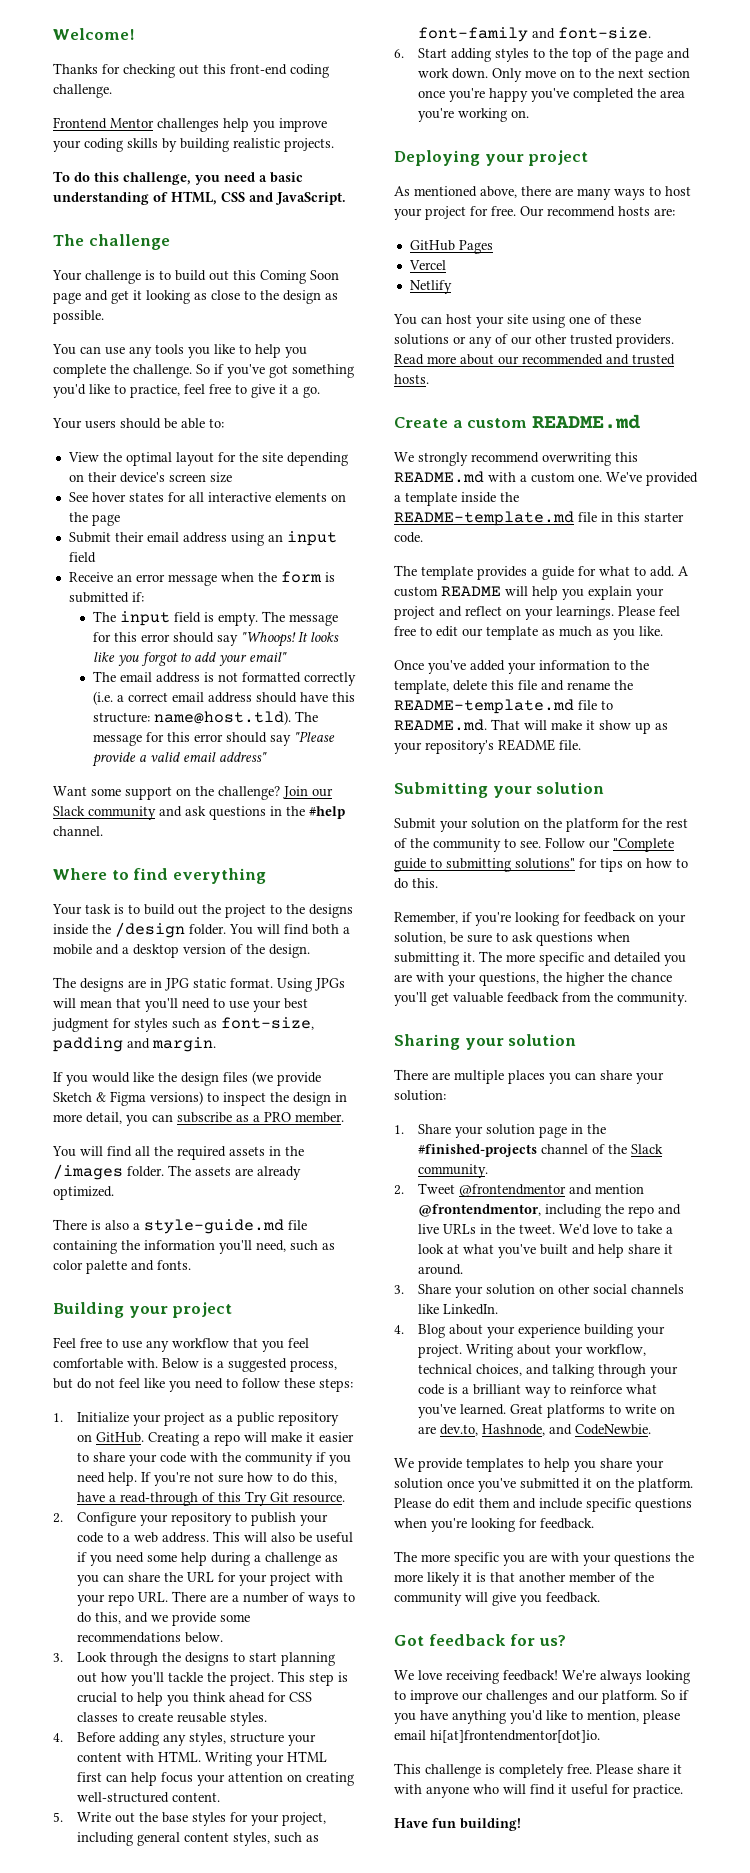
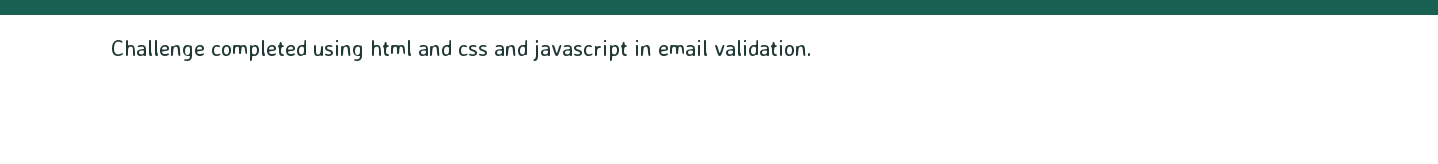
[53,28,134,40] [53,63,329,78] [53,84,112,98] [53,117,327,132] [53,138,334,152] [53,171,303,185] [53,191,346,205] [53,234,170,250] [52,270,339,284] [53,290,338,304] [53,310,104,324] [52,344,307,358] [53,364,354,378] [53,384,320,398] [52,418,224,429] [67,452,348,466] [68,472,232,483] [68,492,346,502] [68,512,120,526] [68,531,337,546] [68,552,96,563] [68,571,335,586] [68,592,144,603] [93,611,339,626] [93,632,340,647] [93,652,288,666] [93,671,357,686] [93,691,356,705] [93,711,319,725] [93,731,336,746] [92,752,268,767] [53,786,333,800] [53,806,345,820] [53,826,103,836] [53,868,266,884] [52,904,353,918] [53,922,350,938] [53,944,310,958] [53,977,345,992] [53,998,308,1012] [52,1017,314,1032] [53,1037,216,1052] [53,1071,321,1086] [53,1091,347,1106] [53,1112,344,1126] [52,1146,304,1160] [53,1164,301,1180] [53,1186,114,1200] [53,1219,307,1234] [53,1240,335,1254] [53,1260,191,1274] [53,1302,233,1318] [53,1337,309,1352] [53,1358,337,1372] [53,1378,353,1392] [53,1412,340,1426] [77,1432,355,1446] [77,1452,352,1466] [77,1472,338,1486] [77,1491,346,1506] [53,1512,329,1526] [77,1531,354,1543] [77,1552,339,1566] [77,1572,344,1586] [77,1591,356,1606] [77,1612,251,1626] [77,1632,224,1643] [53,1652,336,1666] [77,1671,349,1686] [77,1692,313,1706] [77,1712,268,1726] [53,1732,317,1746] [77,1751,328,1766] [77,1772,355,1786] [77,1792,221,1803] [53,1812,327,1826] [77,1832,320,1846] [418,27,652,42] [394,48,691,62] [418,68,691,82] [418,88,686,102] [418,108,530,122] [394,150,589,166] [394,186,691,200] [394,206,675,220] [409,240,493,254] [408,260,446,270] [409,280,452,294] [393,314,641,328] [394,334,674,348] [394,354,675,365] [394,374,429,384] [394,414,640,429] [394,452,638,466] [394,471,698,486] [394,492,519,506] [394,511,684,526] [394,532,423,543] [394,565,689,580] [394,586,664,600] [394,606,680,620] [394,626,663,640] [394,660,649,674] [394,680,633,694] [394,699,613,714] [394,719,668,734] [394,739,581,754] [394,782,605,798] [394,818,688,832] [394,837,674,852] [394,858,688,872] [394,878,438,889] [394,912,686,926] [394,932,630,946] [394,951,686,966] [394,972,672,986] [394,992,687,1006] [394,1034,577,1050] [394,1069,664,1084] [394,1090,446,1101] [394,1124,607,1138] [418,1144,664,1157] [418,1164,489,1178] [394,1183,645,1197] [418,1204,682,1218] [418,1224,674,1235] [418,1244,674,1258] [418,1264,464,1275] [394,1284,685,1298] [418,1304,499,1315] [394,1324,666,1338] [418,1344,647,1358] [418,1364,679,1378] [418,1384,658,1398] [418,1404,676,1418] [418,1424,652,1436] [394,1458,664,1472] [394,1478,693,1492] [394,1498,692,1512] [394,1518,594,1532] [394,1551,694,1566] [394,1572,654,1586] [394,1592,600,1606] [394,1634,566,1646] [394,1670,690,1684] [394,1690,689,1704] [394,1710,680,1724] [394,1730,600,1743] [394,1763,682,1778] [394,1784,683,1798] [394,1818,521,1831] Welcome! // Thanks for checking out this front-end coding challenge. // Frontend Mentor challenges help you improve your coding skills by building realistic projects. // To do this challenge, you need a basic understanding of HTML, CSS and JavaScript. // The challenge // Your challenge is to build out this Coming Soon page and get it looking as close to the design as possible. // You can use any tools you like to help you complete the challenge. So if you've got something you'd like to practice, feel free to give it a go. // Your users should be able to: // View the optimal layout for the site depending on their device's screen size // See hover states for all interactive elements on the page // Submit their email address using an input field // Receive an error message when the form is submitted if: // The input field is empty. The message for this error should say "Whoops! It looks like you forgot to add your email" // The email address is not formatted correctly (i.e. a correct email address should have this structure: name@host.tld). The message for this error should say "Please provide a valid email address" // Want some support on the challenge? Join our Slack community and ask questions in the #help channel. // Where to find everything // Your task is to build out the project to the designs inside the /design folder. You will find both a mobile and a desktop version of the design. // The designs are in JPG static format. Using JPGs will mean that you'll need to use your best judgment for styles such as font-size, padding and margin. // If you would like the design files (we provide Sketch & Figma versions) to inspect the design in more detail, you can subscribe as a PRO member. // You will find all the required assets in the /images folder. The assets are already optimized. // There is also a style-guide.md file containing the information you'll need, such as color palette and fonts. // Building your project // Feel free to use any workflow that you feel comfortable with. Below is a suggested process, but do not feel like you need to follow these steps: // 1. Initialize your project as a public repository on GitHub. Creating a repo will make it easier to share your code with the community if you need help. If you're not sure how to do this, have a read-through of this Try Git resource. // 2. Configure your repository to publish your code to a web address. This will also be useful if you need some help during a challenge as you can share the URL for your project with your repo URL. There are a number of ways to do this, and we provide some recommendations below. // 3. Look through the designs to start planning out how you'll tackle the project. This step is crucial to help you think ahead for CSS classes to create reusable styles. // 4. Before adding any styles, structure your content with HTML. Writing your HTML first can help focus your attention on creating well-structured content. // 5. Write out the base styles for your project, including general content styles, such as font-family and font-size. // 6. Start adding styles to the top of the page and work down. Only move on to the next section once you're happy you've completed the area you're working on. // Deploying your project // As mentioned above, there are many ways to host your project for free. Our recommend hosts are: // GitHub Pages // Vercel // Netlify // You can host your site using one of these solutions or any of our other trusted providers. Read more about our recommended and trusted hosts. // Create a custom README.md // We strongly recommend overwriting this README.md with a custom one. We've provided a template inside the README-template.md file in this starter code. // The template provides a guide for what to add. A custom README will help you explain your project and reflect on your learnings. Please feel free to edit our template as much as you like. // Once you've added your information to the template, delete this file and rename the README-template.md file to README.md. That will make it show up as your repository's README file. // Submitting your solution // Submit your solution on the platform for the rest of the community to see. Follow our "Complete guide to submitting solutions" for tips on how to do this. // Remember, if you're looking for feedback on your solution, be sure to ask questions when submitting it. The more specific and detailed you are with your questions, the higher the chance you'll get valuable feedback from the community. // Sharing your solution // There are multiple places you can share your solution: // 1. Share your solution page in the #finished-projects channel of the Slack community. // 2. Tweet @frontendmentor and mention @frontendmentor, including the repo and live URLs in the tweet. We'd love to take a look at what you've built and help share it around. // 3. Share your solution on other social channels like LinkedIn. // 4. Blog about your experience building your project. Writing about your workflow, technical choices, and talking through your code is a brilliant way to reinforce what you've learned. Great platforms to write on are dev.to, Hashnode, and CodeNewbie. // We provide templates to help you share your solution once you've submitted it on the platform. Please do edit them and include specific questions when you're looking for feedback. // The more specific you are with your questions the more likely it is that another member of the community will give you feedback. // Got feedback for us? // We love receiving feedback! We're always looking to improve our challenges and our platform. So if you have anything you'd like to mention, please email hi[at]frontendmentor[dot]io. // This challenge is completely free. Please share it with anyone who will find it useful for practice. // Have fun building! -> [111,39,812,61] Challenge completed using html and css and javascript in email validation.

